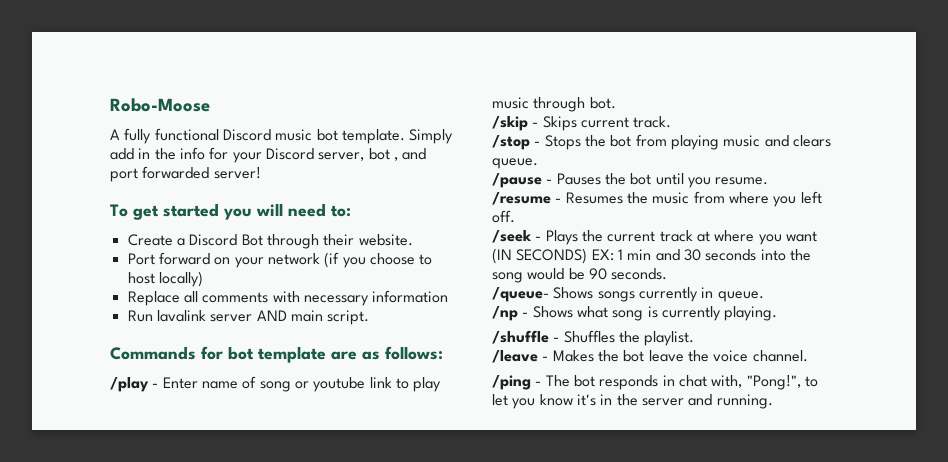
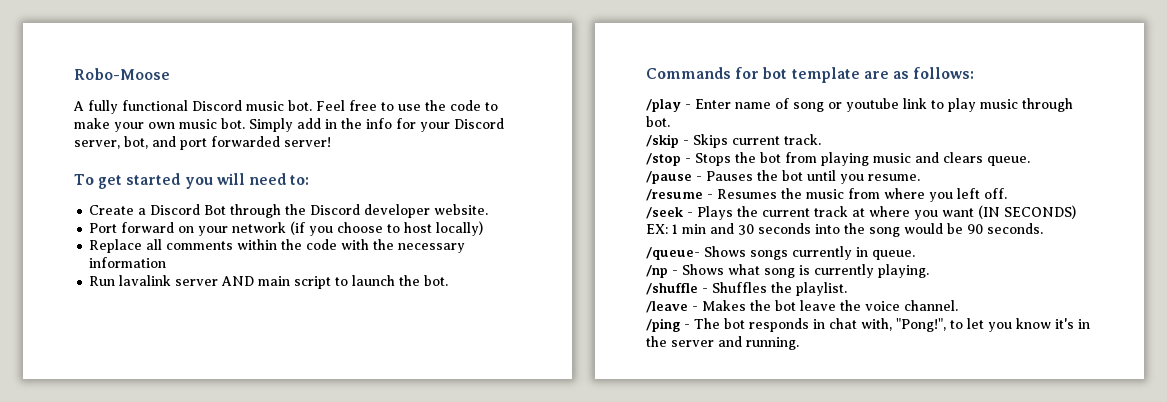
[316,129,405,144] bot template. -> [288,100,498,111] [74,118,245,132] bot. Feel free to use the code to make your own music bot.
[368,148,398,161] bot , -> [124,136,148,149] bot,
[323,234,355,246] their -> [285,204,431,218] the Discord developer
[272,291,300,303] with -> [237,239,395,250] within the code with the
[327,310,370,325] script. -> [294,275,449,289] script to launch the bot.

